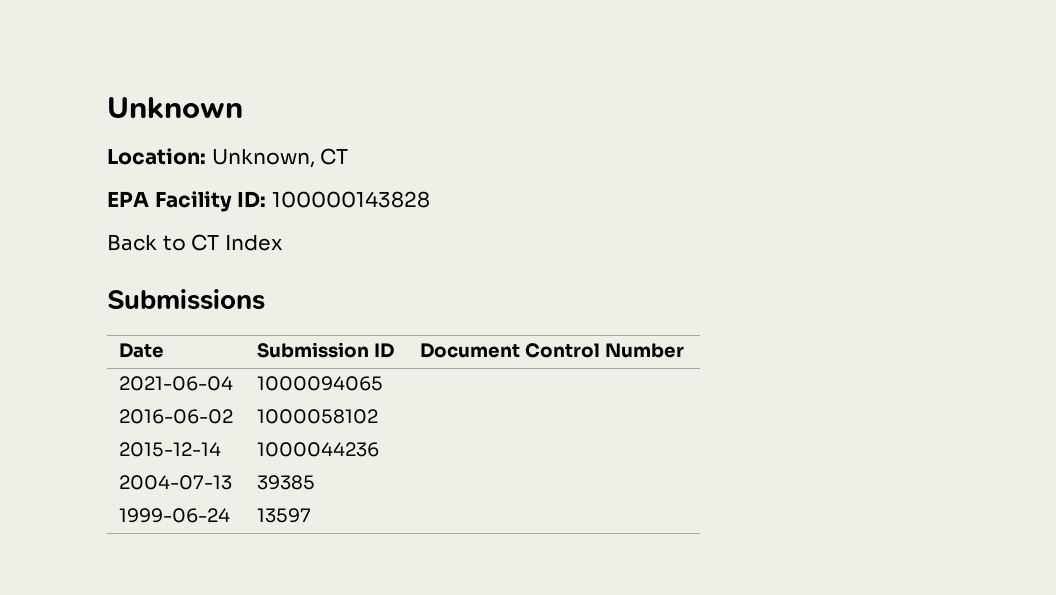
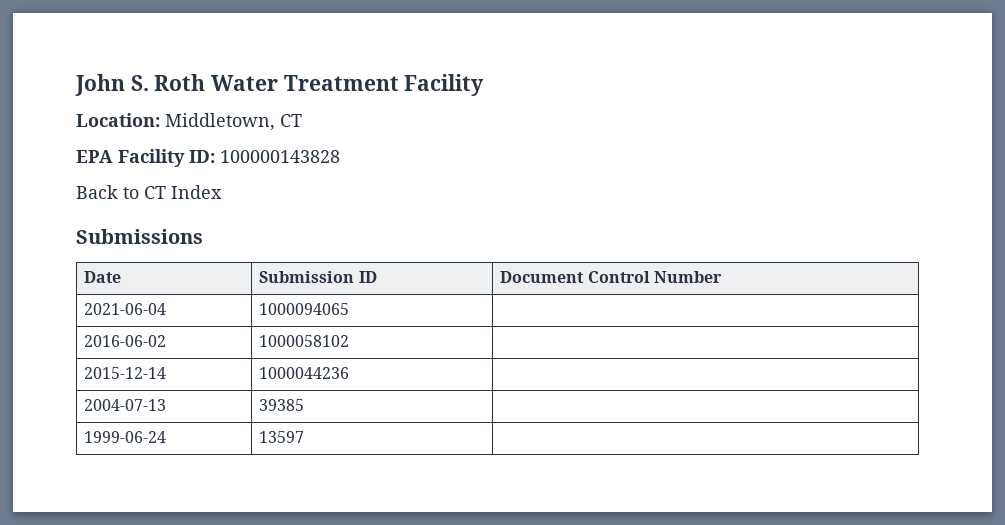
[107,97,243,119] Unknown -> [75,74,485,96] John S. Roth Water Treatment Facility
[211,149,315,168] Unknown, -> [165,113,275,131] Middletown,

